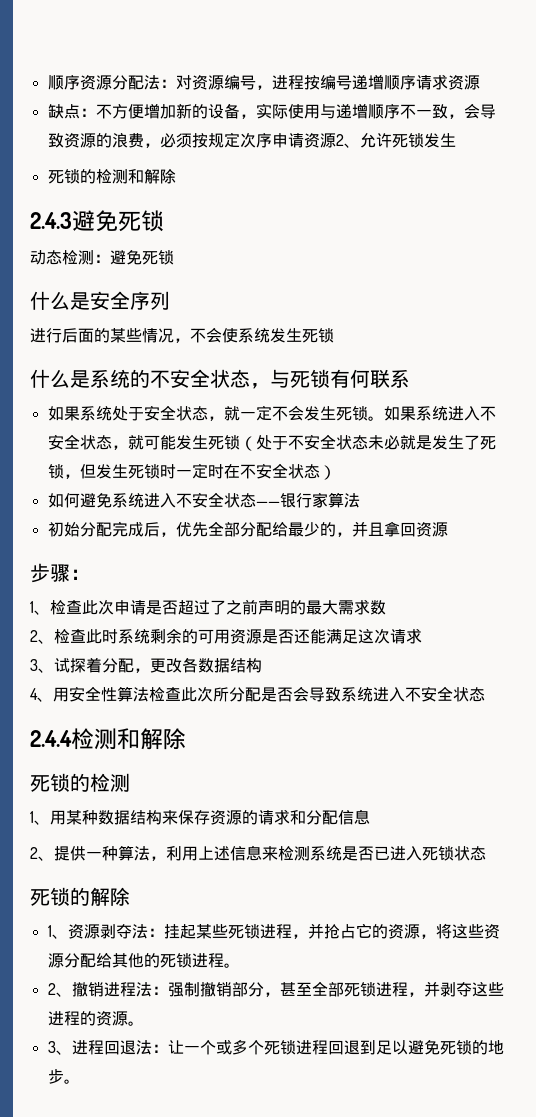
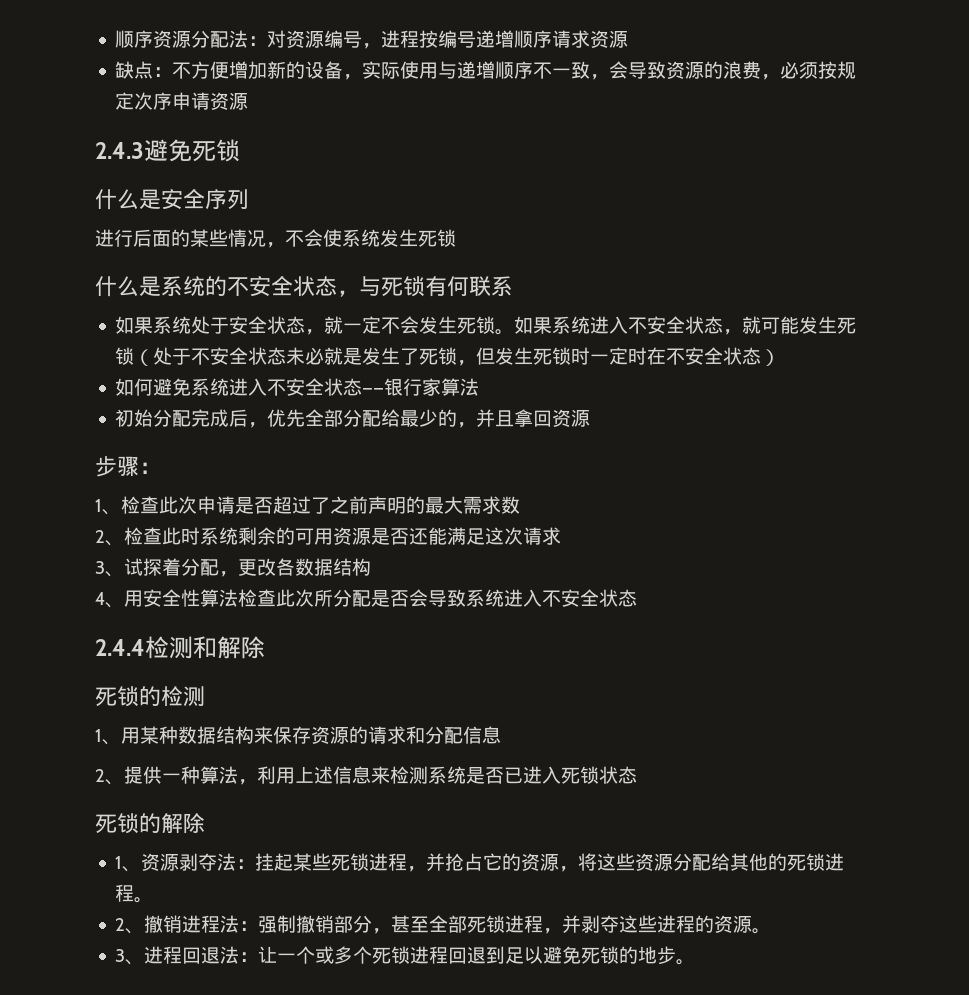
[335,133,456,148] [47,169,176,184] 2、允许死锁发生 // 死锁的检测和解除 -> (249, 101) none
[30,250,174,265] // 动态检测：避免死锁 -> (240, 150) none

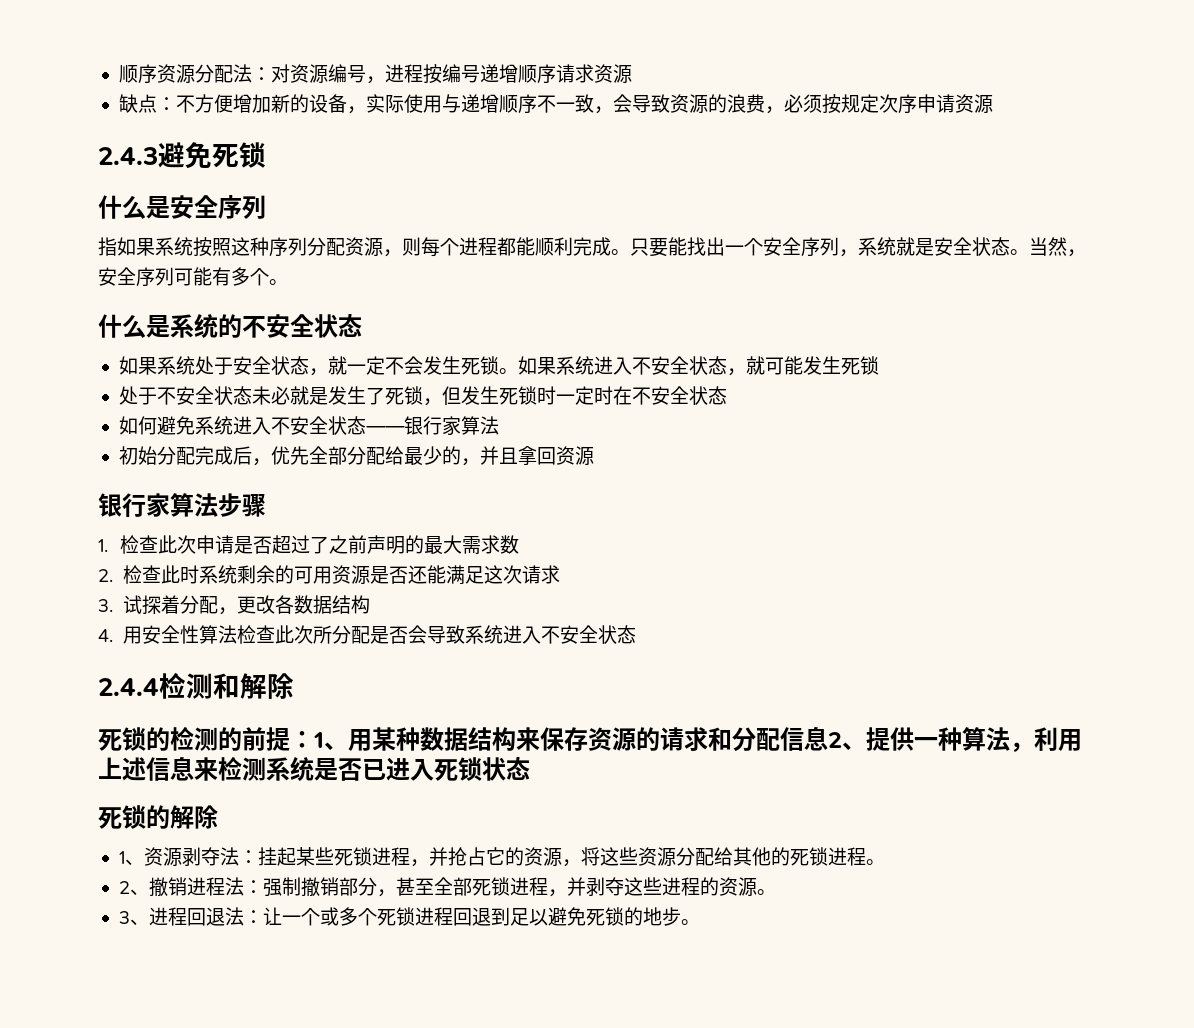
[95,229,456,248] 进行后面的某些情况，不会使系统发生死锁 -> [98,237,1086,257] [98,267,288,287] 指如果系统按照这种序列分配资源，则每个进程都能顺利完成。只要能找出一个安全序列，系统就是安全状态。当然，安全序列可能有多个。
[337,276,513,297] ，与死锁有何联系 -> (362, 325) none
[134,349,154,366] （ -> (879, 365) //
[761,349,781,366] ） -> (727, 395) none
(591, 418) none -> [98,493,218,517] 银行家算法
[139,462,161,474] [95,499,121,515] ： // 1、 -> [98,539,108,552] // 1.
[95,530,124,546] 2、 -> [98,569,113,582] 2.
[95,561,124,577] 3、 -> [98,599,113,612] 3.
[95,592,124,608] 4、 -> [98,629,113,642] 4.
(205, 696) // -> [218,727,314,751] 的前提：
(501, 735) // -> (828, 738) none

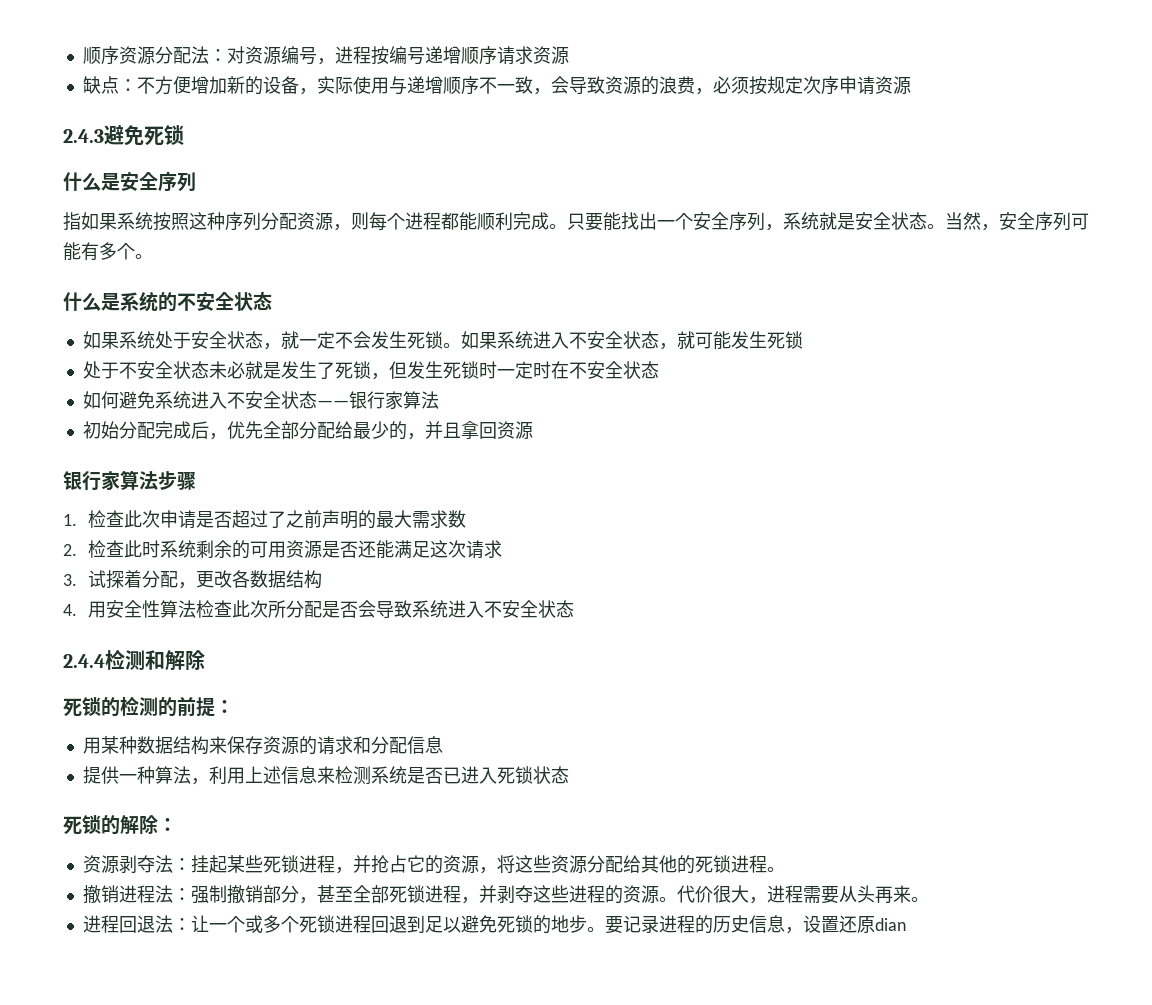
[313,732,348,750] 1、 -> (234, 707) //
[828,732,866,750] 2、 -> (443, 745) //
[118,851,144,865] // 1、 -> [158,818,177,832] ： //
[118,881,149,895] 2、 -> (785, 869) none
[118,911,149,925] // 3、 -> [676,885,929,904] 代价很大，进程需要从头再来。 //
(700, 922) none -> [604,915,906,934] 要记录进程的历史信息，设置还原dian

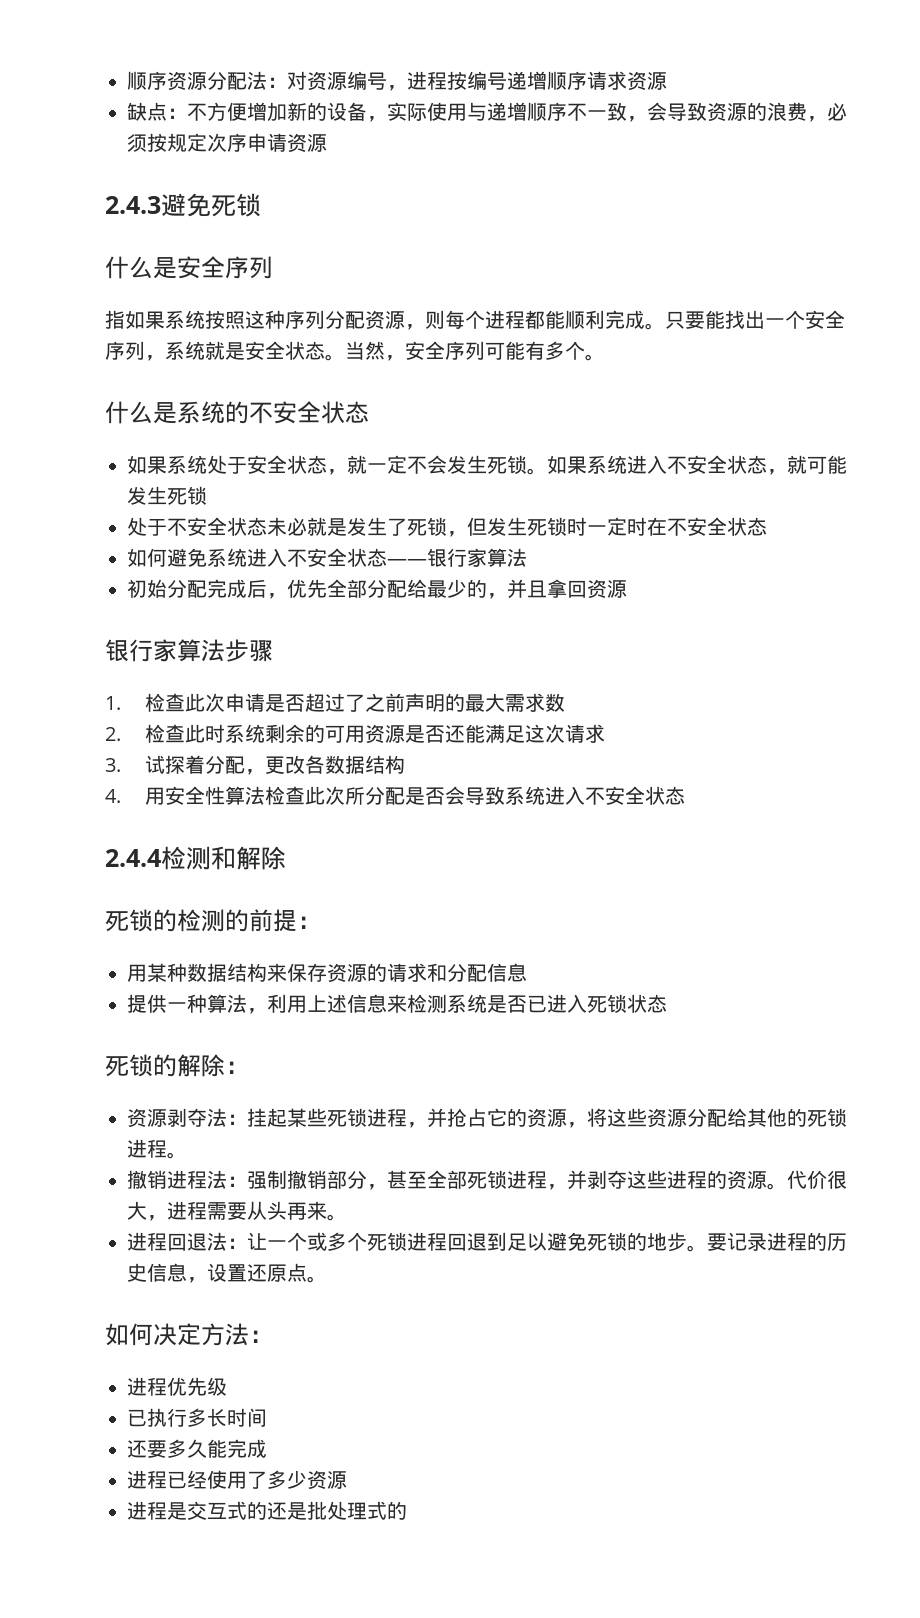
[874,918,906,931] dian -> [287,1263,327,1283] [105,1323,273,1346] [127,1377,227,1396] [127,1408,267,1427] [127,1439,267,1458] [127,1470,347,1490] [127,1501,407,1520] 点。 // 如何决定方法： // 进程优先级 // 已执行多长时间 // 还要多久能完成 // 进程已经使用了多少资源 // 进程是交互式的还是批处理式的

